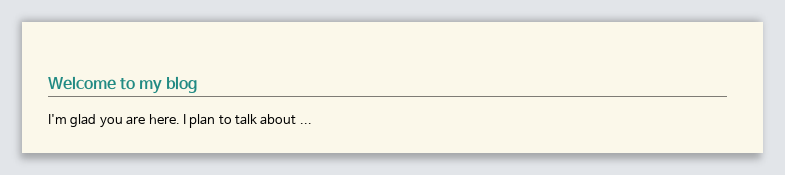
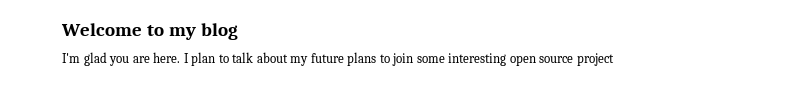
[299,123,312,124] ... -> [290,52,614,66] my future plans to join some interesting open source project

